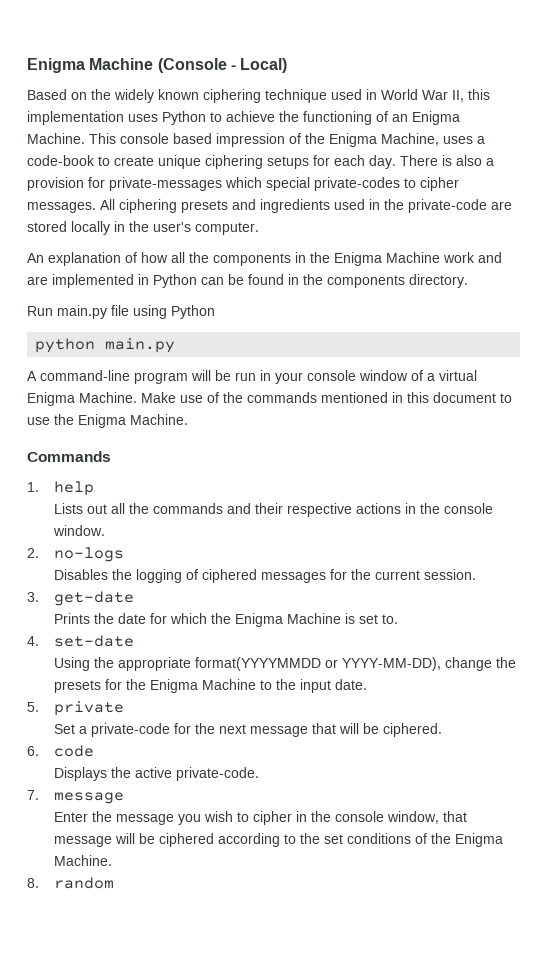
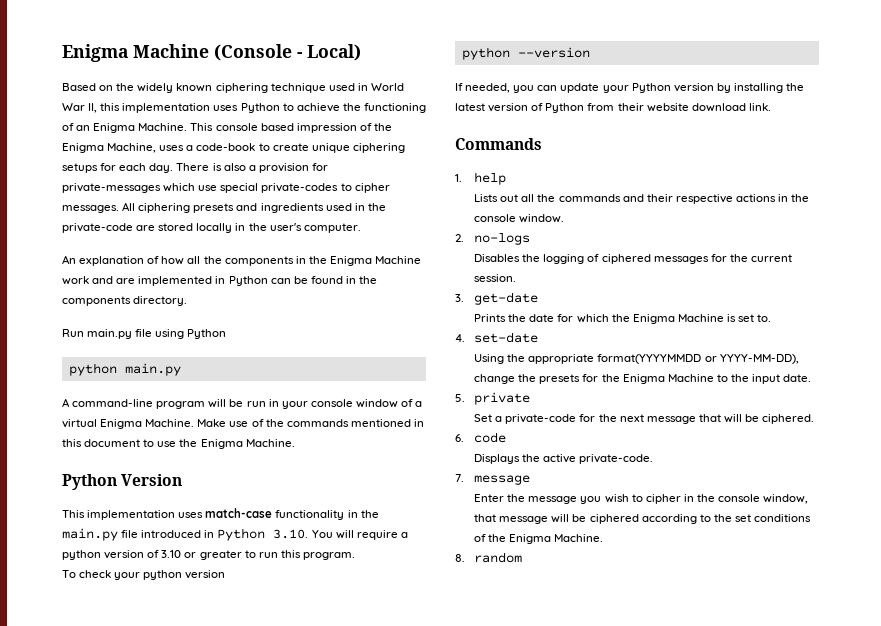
(262, 182) none -> [198,185,218,191] use
(188, 419) none -> [62,474,183,490] [62,508,379,520] [62,528,408,541] [62,550,355,560] [62,570,226,580] [461,47,590,60] [455,83,805,93] [455,103,771,113] // Python Version // This implementation uses match-case functionality in the main.py file introduced in Python 3.10. You will require a python version of 3.10 or greater to run this program. // To check your python version // python --version // If needed, you can update your Python version by installing the latest version of Python from their website download link.

